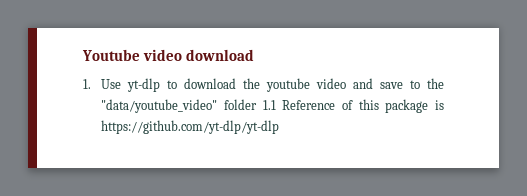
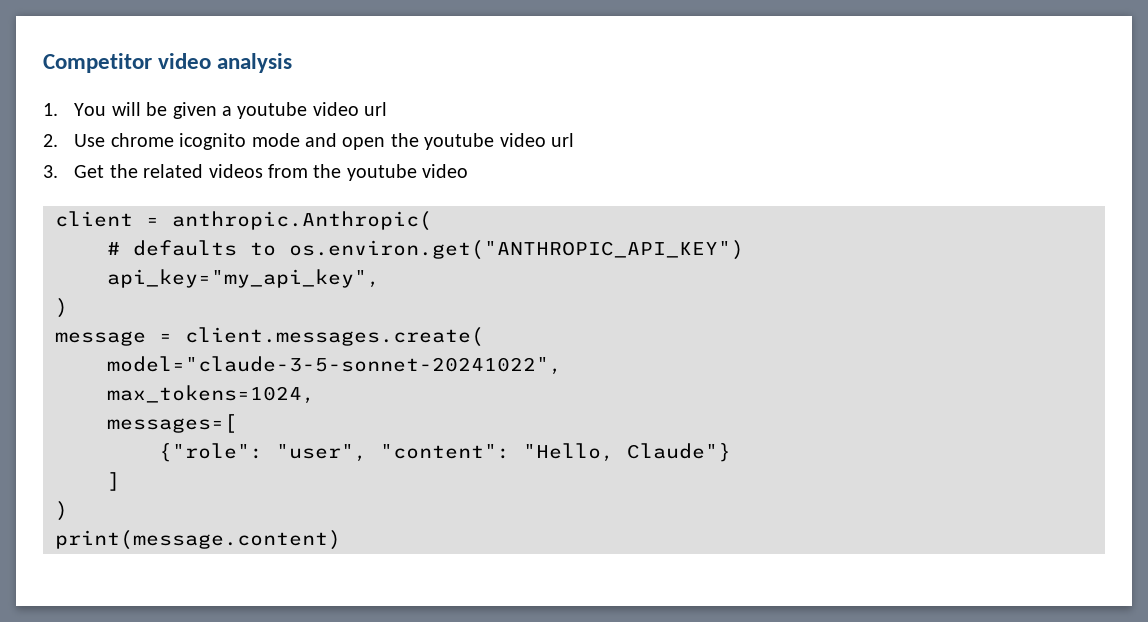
[82,49,254,61] [83,78,445,92] [101,99,445,113] [101,120,280,134] Youtube video download // 1. Use yt-dlp to download the youtube video and save to the "data/youtube_video" folder 1.1 Reference of this package is https://github.com/yt-dlp/yt-dlp -> [43,53,293,73] [43,102,388,119] [43,133,575,150] [43,164,469,181] [55,211,432,231] [107,240,744,260] [107,269,380,288] [55,298,68,318] [55,327,484,347] [107,356,562,375] [107,385,315,404] [107,414,237,433] [159,443,731,462] [107,472,120,491] [55,501,68,521] [55,530,341,550] Competitor video analysis // 1. You will be given a youtube video url // 2. Use chrome icognito mode and open the youtube video url // 3. Get the related videos from the youtube video // client = anthropic.Anthropic( // # defaults to os.environ.get("ANTHROPIC_API_KEY") // api_key="my_api_key", // ) // message = client.messages.create( // model="claude-3-5-sonnet-20241022", // max_tokens=1024, // messages=[ // {"role": "user", "content": "Hello, Claude"} // ] // ) // print(message.content)

